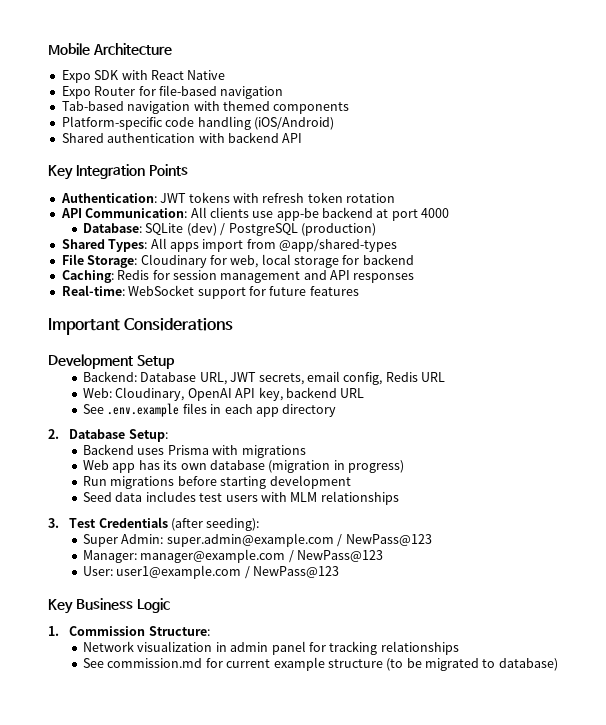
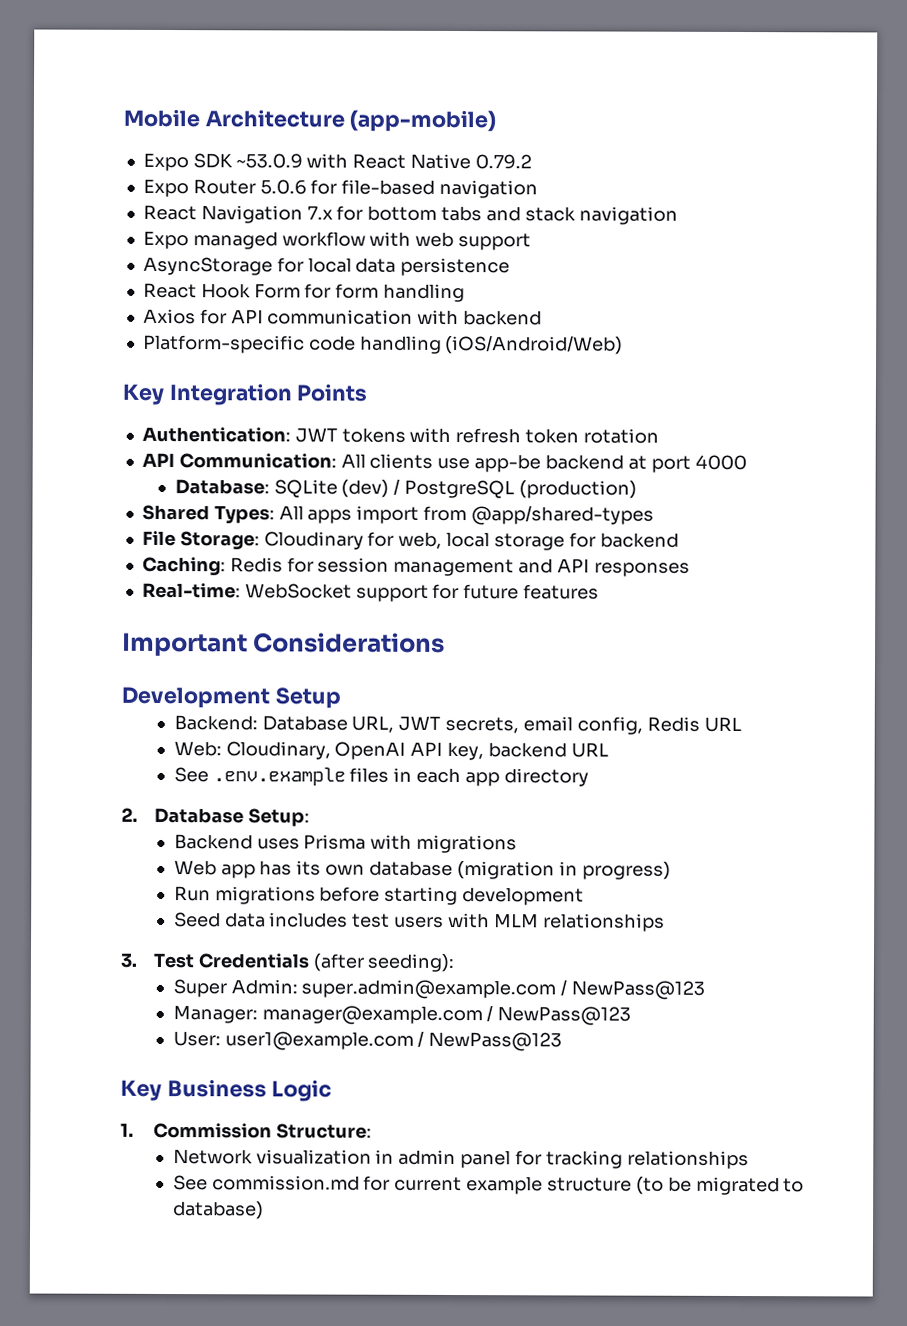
(172, 49) none -> [349,109,497,133] (app-mobile)
(120, 75) none -> [235,153,303,169] ~53.0.9
(226, 75) none -> [474,154,532,170] 0.79.2
(136, 91) none -> [259,179,307,195] 5.0.6
[61,101,350,114] [61,116,334,130] [61,132,303,143] Tab-based navigation with themed components // Platform-specific code handling (iOS/Android) // Shared authentication with backend API -> [142,204,678,225] [142,230,532,251] [142,256,511,277] [142,282,466,303] [142,308,543,326] [142,334,624,355] React Navigation 7.x for bottom tabs and stack navigation // Expo managed workflow with web support // AsyncStorage for local data persistence // React Hook Form for form handling // Axios for API communication with backend // Platform-specific code handling (iOS/Android/Web)

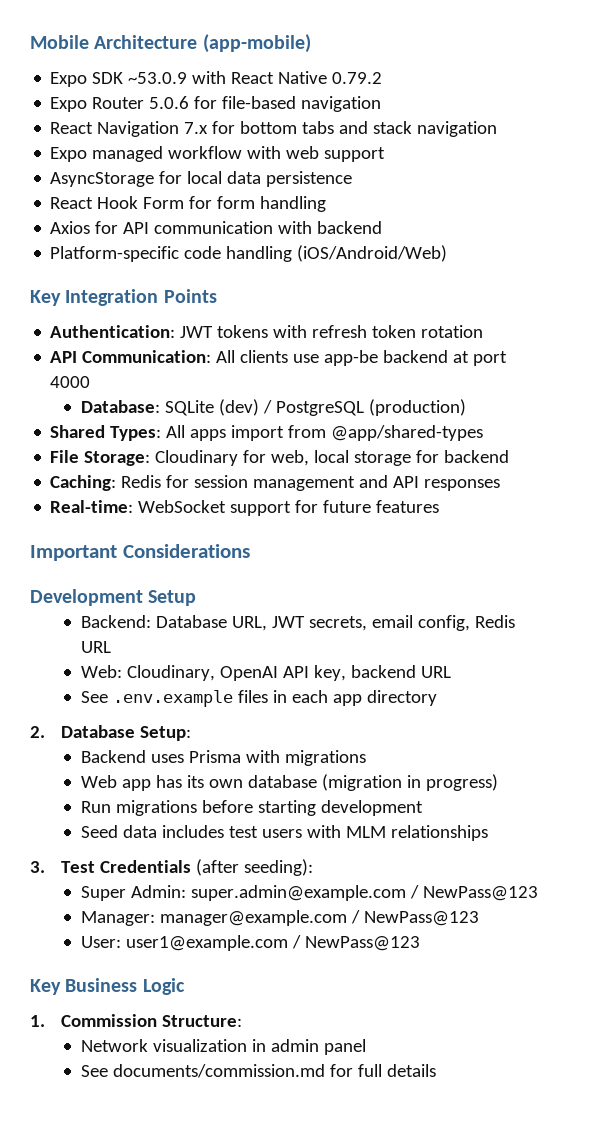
[514,1150,749,1170] [172,1175,805,1196] [172,1201,264,1220] for tracking relationships // See commission.md for current example structure (to be migrated to database) -> [81,1064,437,1078] // See documents/commission.md for full details

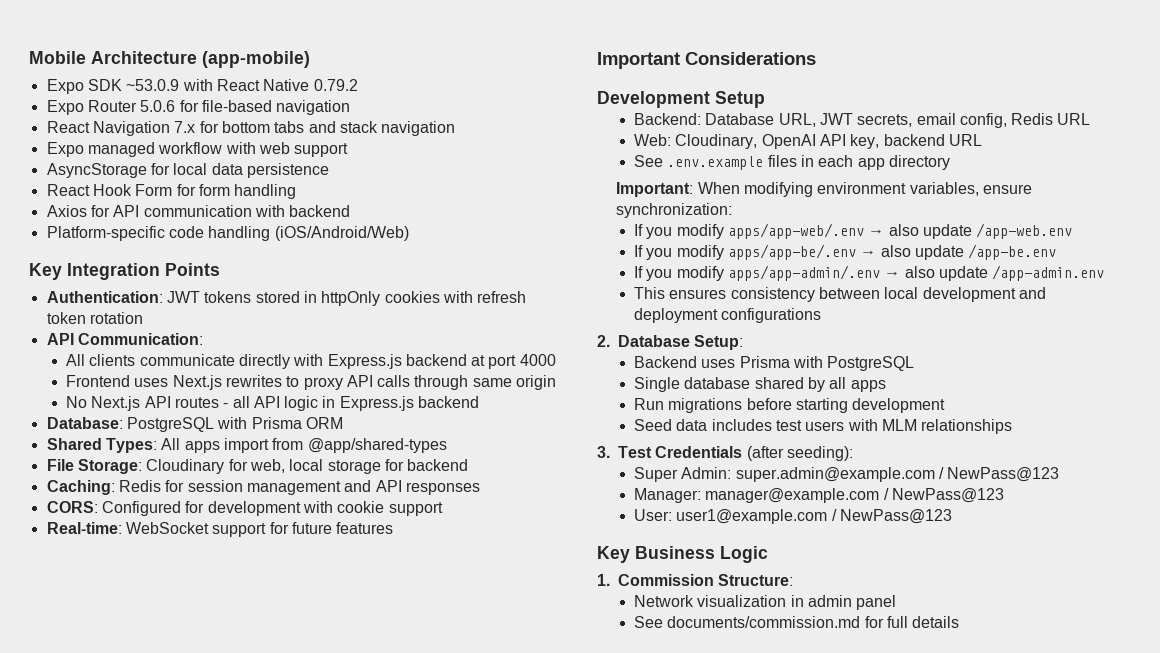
(269, 331) none -> [255,291,440,306] stored in httpOnly cookies
(212, 356) none -> (203, 339) //
[293,350,379,366] use app-be -> [139,354,402,369] communicate directly with Express.js
[81,399,467,416] Database: SQLite (dev) / PostgreSQL (production) -> [65,375,557,390] [65,396,480,411] [46,417,343,432] Frontend uses Next.js rewrites to proxy API calls through same origin // No Next.js API routes - all API logic in Express.js backend // Database: PostgreSQL with Prisma ORM
(501, 485) none -> [46,501,443,516] // CORS: Configured for development with cookie support
(438, 698) none -> [616,182,1032,197] [616,203,733,218] [633,223,1073,239] [633,244,1057,260] [633,265,1105,281] [633,287,1046,302] [633,308,822,323] // Important: When modifying environment variables, ensure synchronization: // If you modify apps/app-web/.env → also update /app-web.env // If you modify apps/app-be/.env → also update /app-be.env // If you modify apps/app-admin/.env → also update /app-admin.env // This ensures consistency between local development and deployment configurations
[285,750,367,766] [81,774,499,791] migrations // Web app has its own database (migration in progress) -> [827,356,915,371] [633,377,886,392] PostgreSQL // Single database shared by all apps

